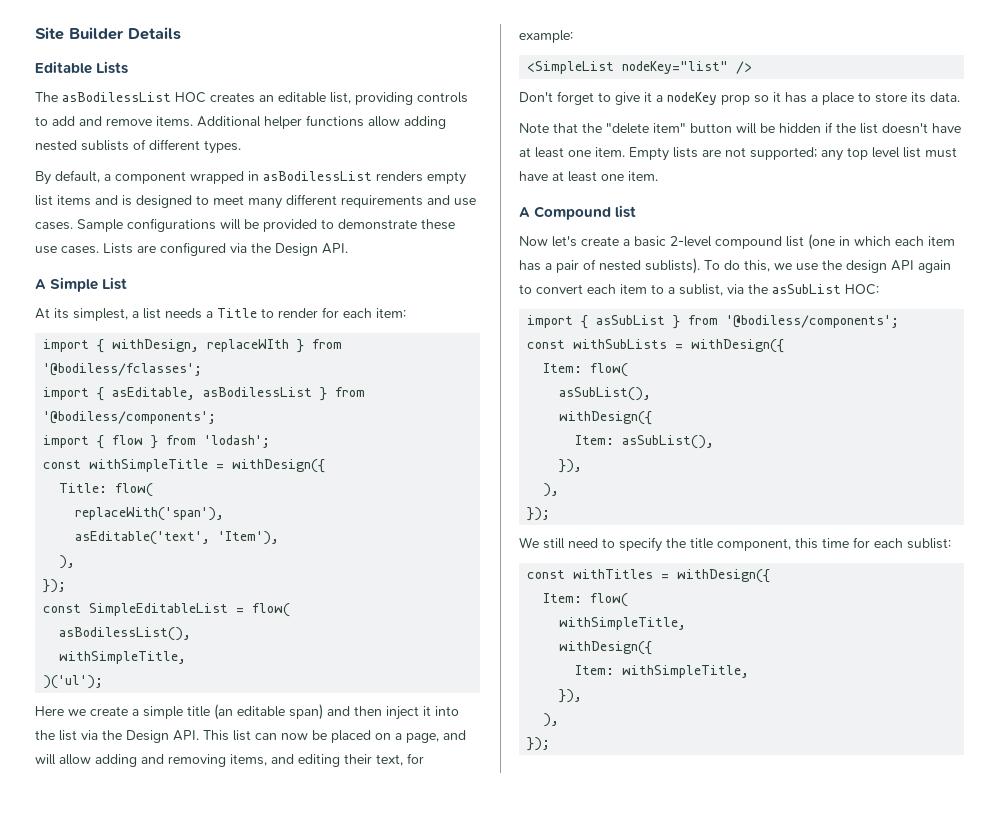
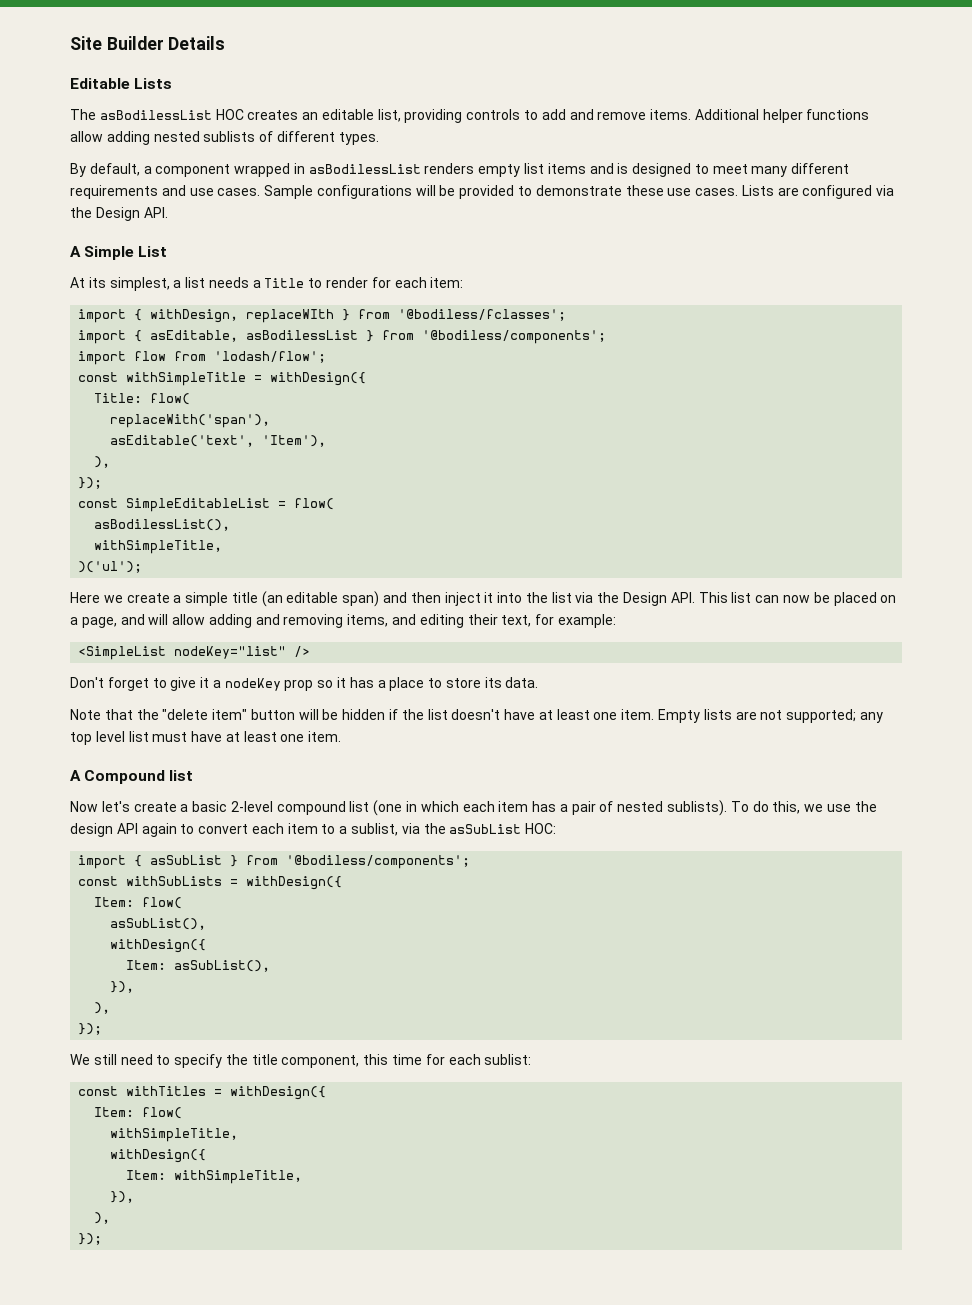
[97,435,271,449] { flow } from 'lodash'; -> [134,351,327,363] flow from 'lodash/flow';

